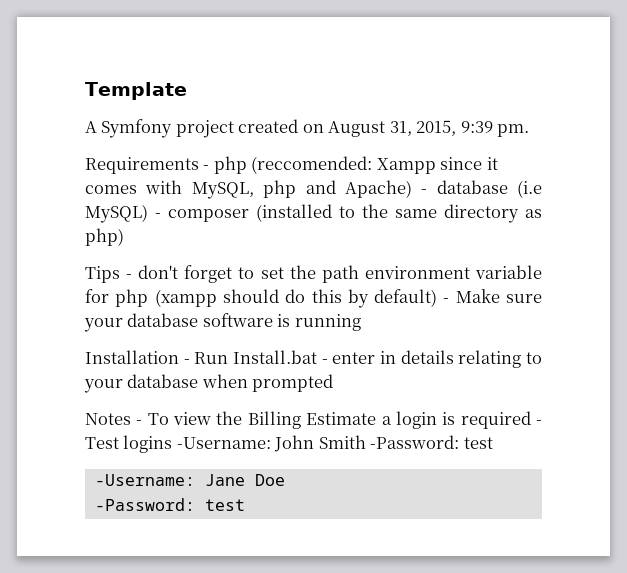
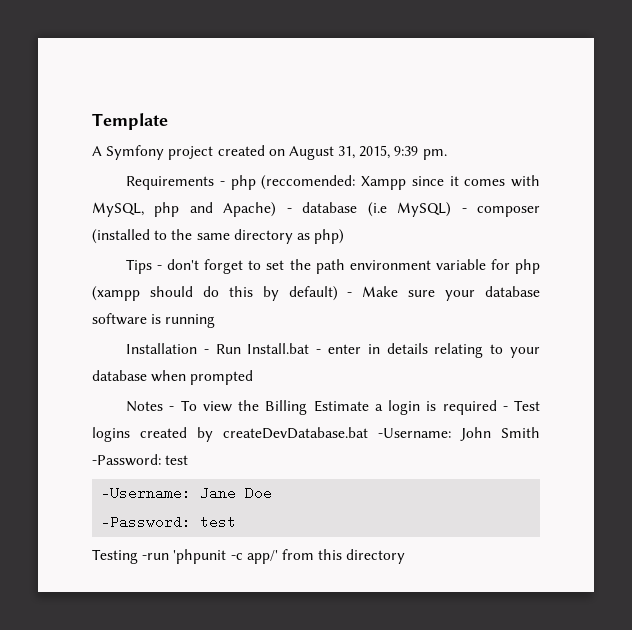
(173, 444) none -> [140,427,368,442] created by createDevDatabase.bat
(245, 505) none -> [92,549,406,564] // Testing -run 'phpunit -c app/' from this directory

